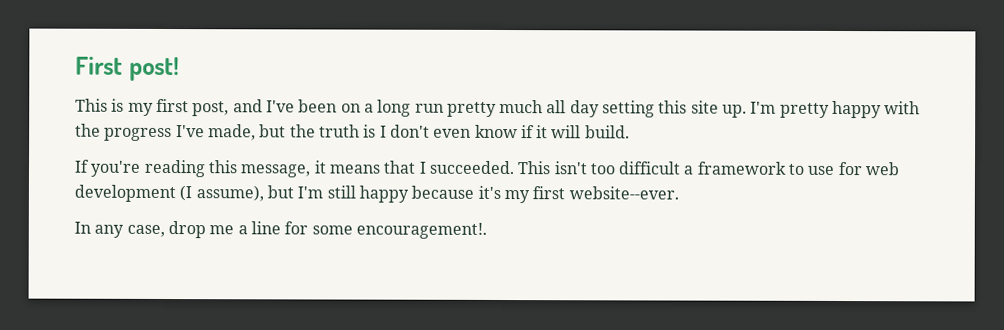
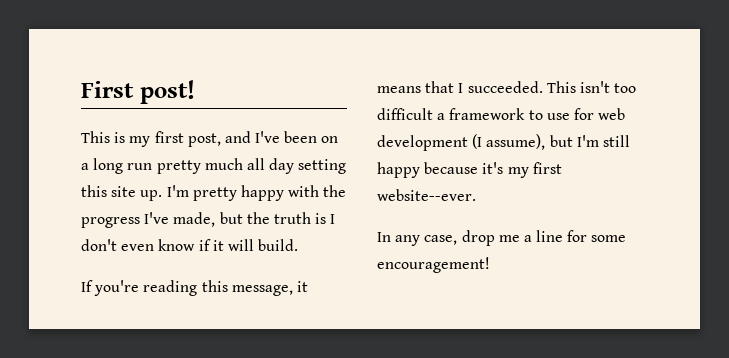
[355,222,487,239] encouragement!. -> [377,257,490,273] encouragement!

